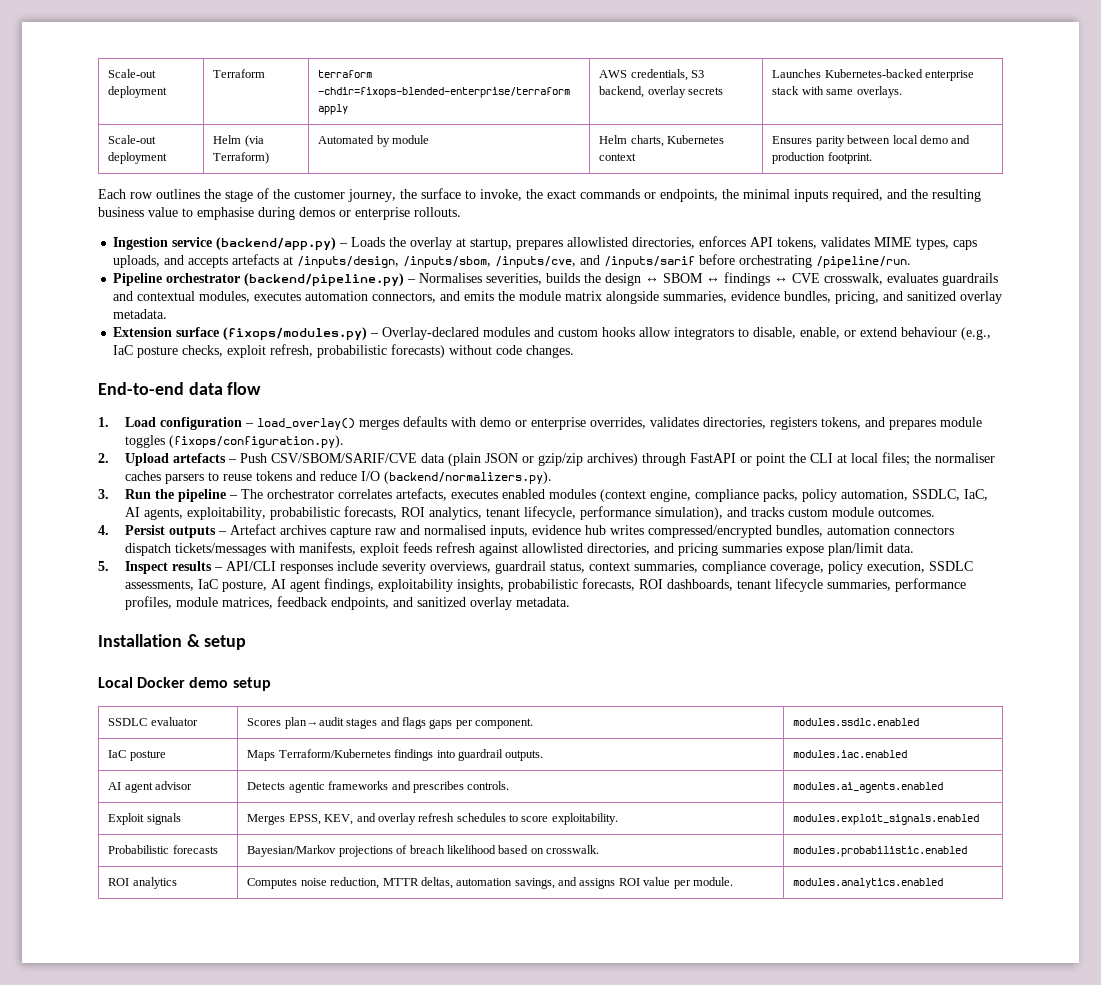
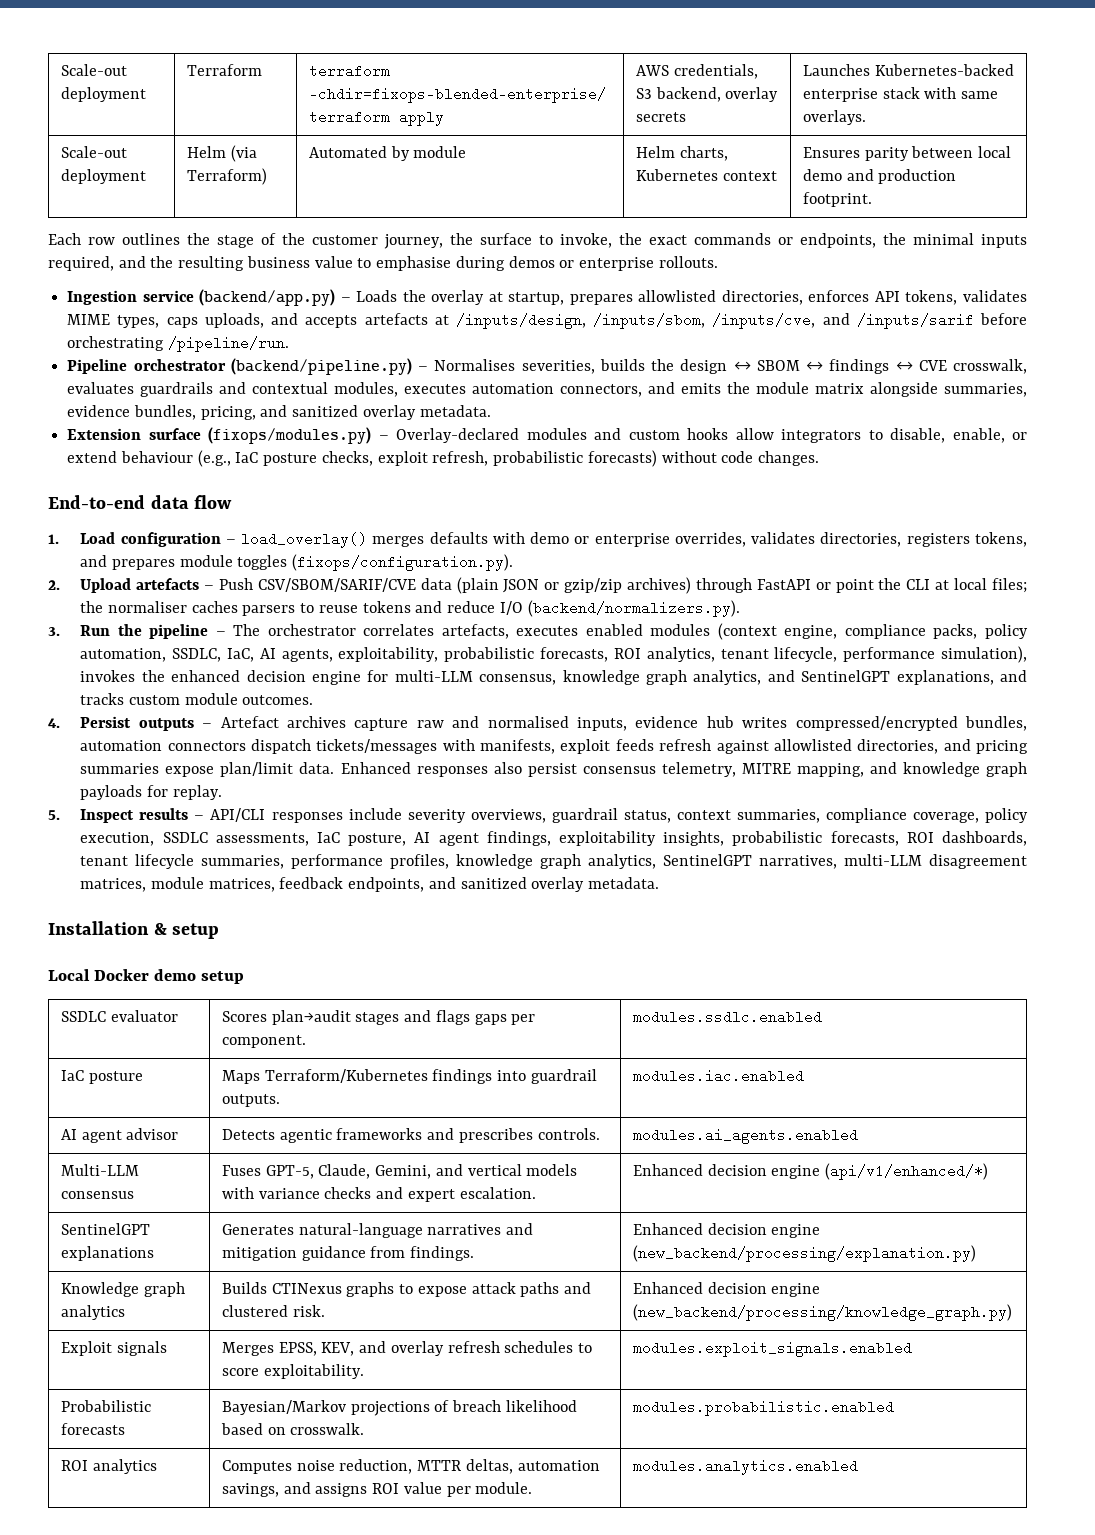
(724, 513) none -> [80,670,994,685] invokes the enhanced decision engine for multi-LLM consensus, knowledge graph analytics, and SentinelGPT explanations,
(915, 548) none -> [340,762,1027,777] [80,785,222,800] Enhanced responses also persist consensus telemetry, MITRE mapping, and knowledge graph payloads for replay.
(173, 603) none -> [456,854,1028,869] [80,878,147,892] knowledge graph analytics, SentinelGPT narratives, multi-LLM disagreement matrices,
(944, 787) none -> [60,1164,139,1176] [60,1191,134,1199] [221,1164,578,1179] [221,1187,536,1202] [632,1163,989,1180] [60,1223,150,1235] [60,1246,154,1261] [221,1223,534,1238] [221,1246,475,1261] [632,1223,821,1238] [632,1245,976,1262] [60,1282,185,1297] [60,1305,125,1320] [221,1282,592,1297] [221,1305,325,1317] [632,1282,821,1297] [632,1304,1012,1321] // Multi-LLM consensus | Fuses GPT-5, Claude, Gemini, and vertical models with variance checks and expert escalation. | Enhanced decision engine (api/v1/enhanced/*) // SentinelGPT explanations | Generates natural-language narratives and mitigation guidance from findings. | Enhanced decision engine (new_backend/processing/explanation.py) // Knowledge graph analytics | Builds CTINexus graphs to expose attack paths and clustered risk. | Enhanced decision engine (new_backend/processing/knowledge_graph.py)

